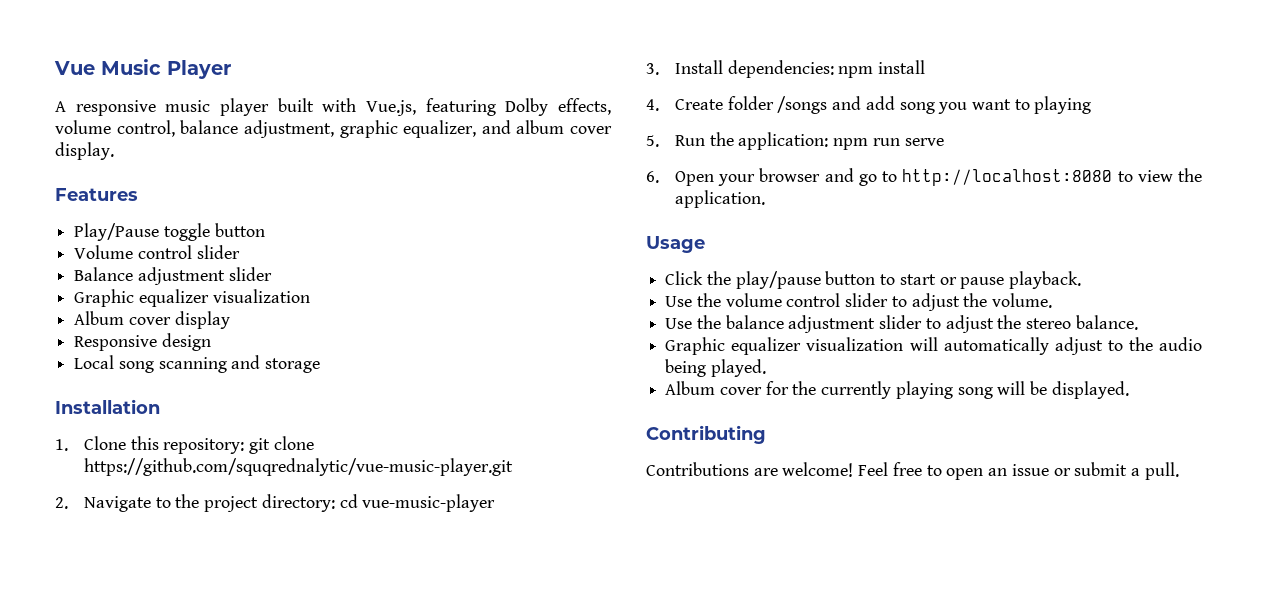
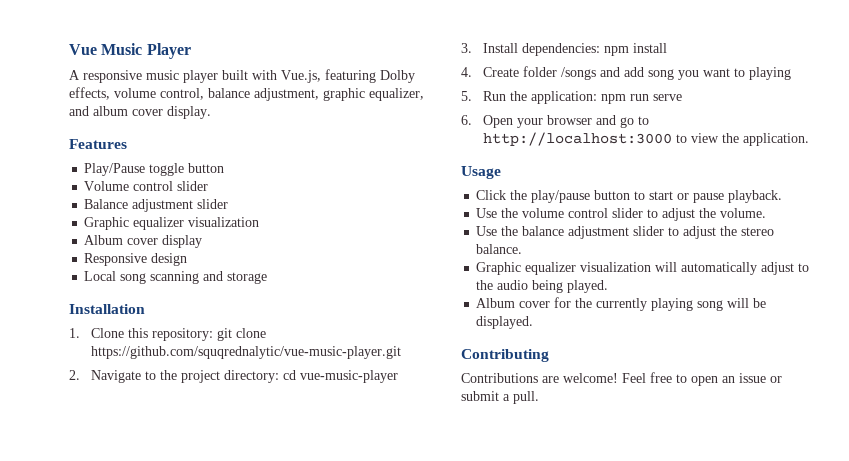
[902,169,1113,186] http://localhost:8080 -> [482,132,672,146] http://localhost:3000

